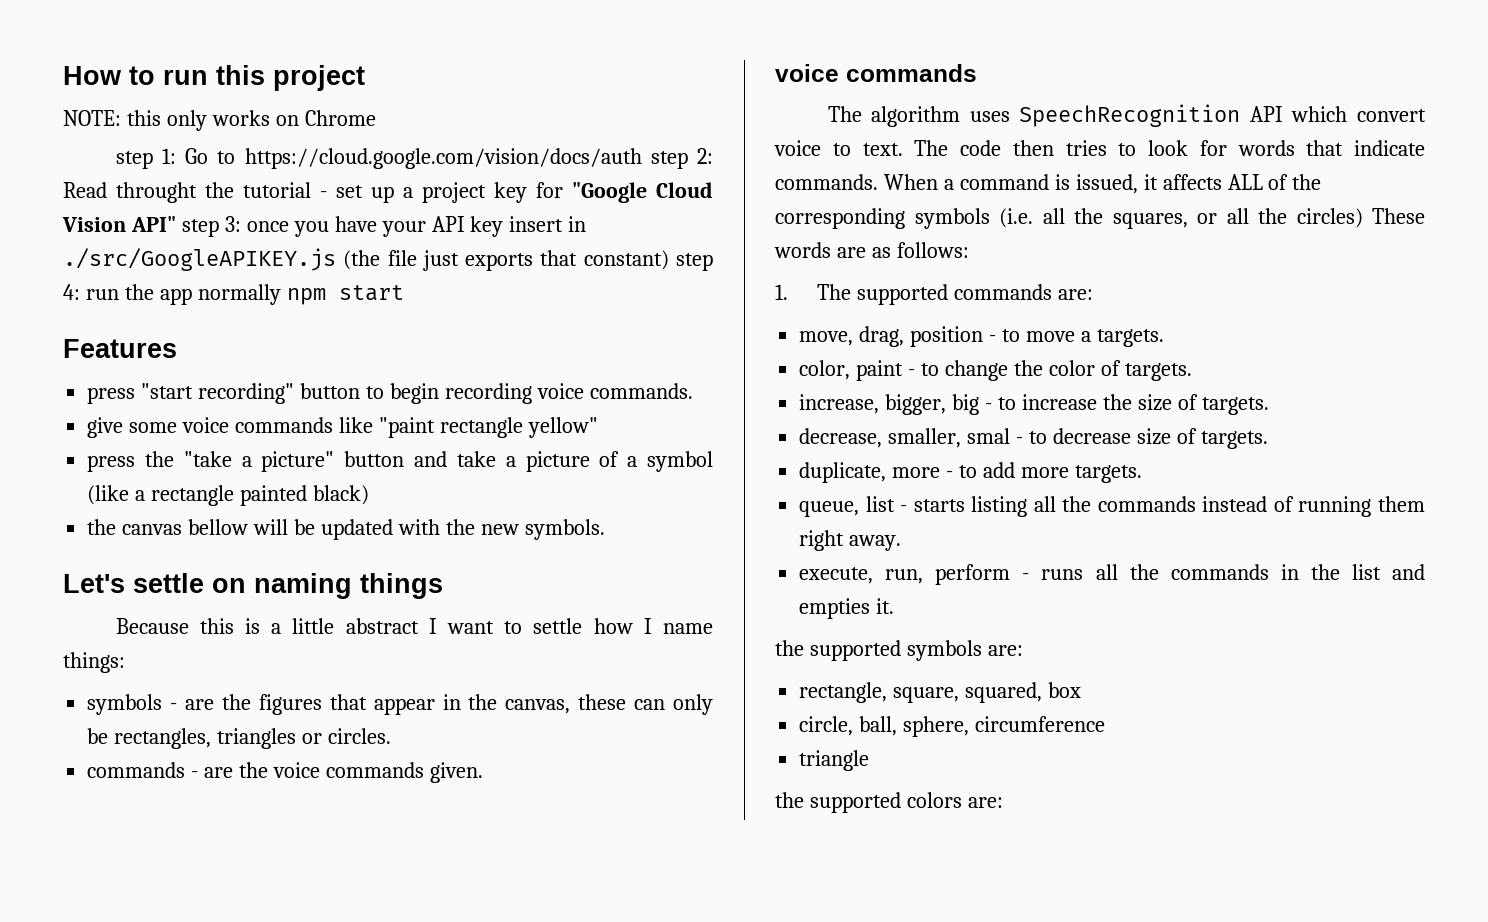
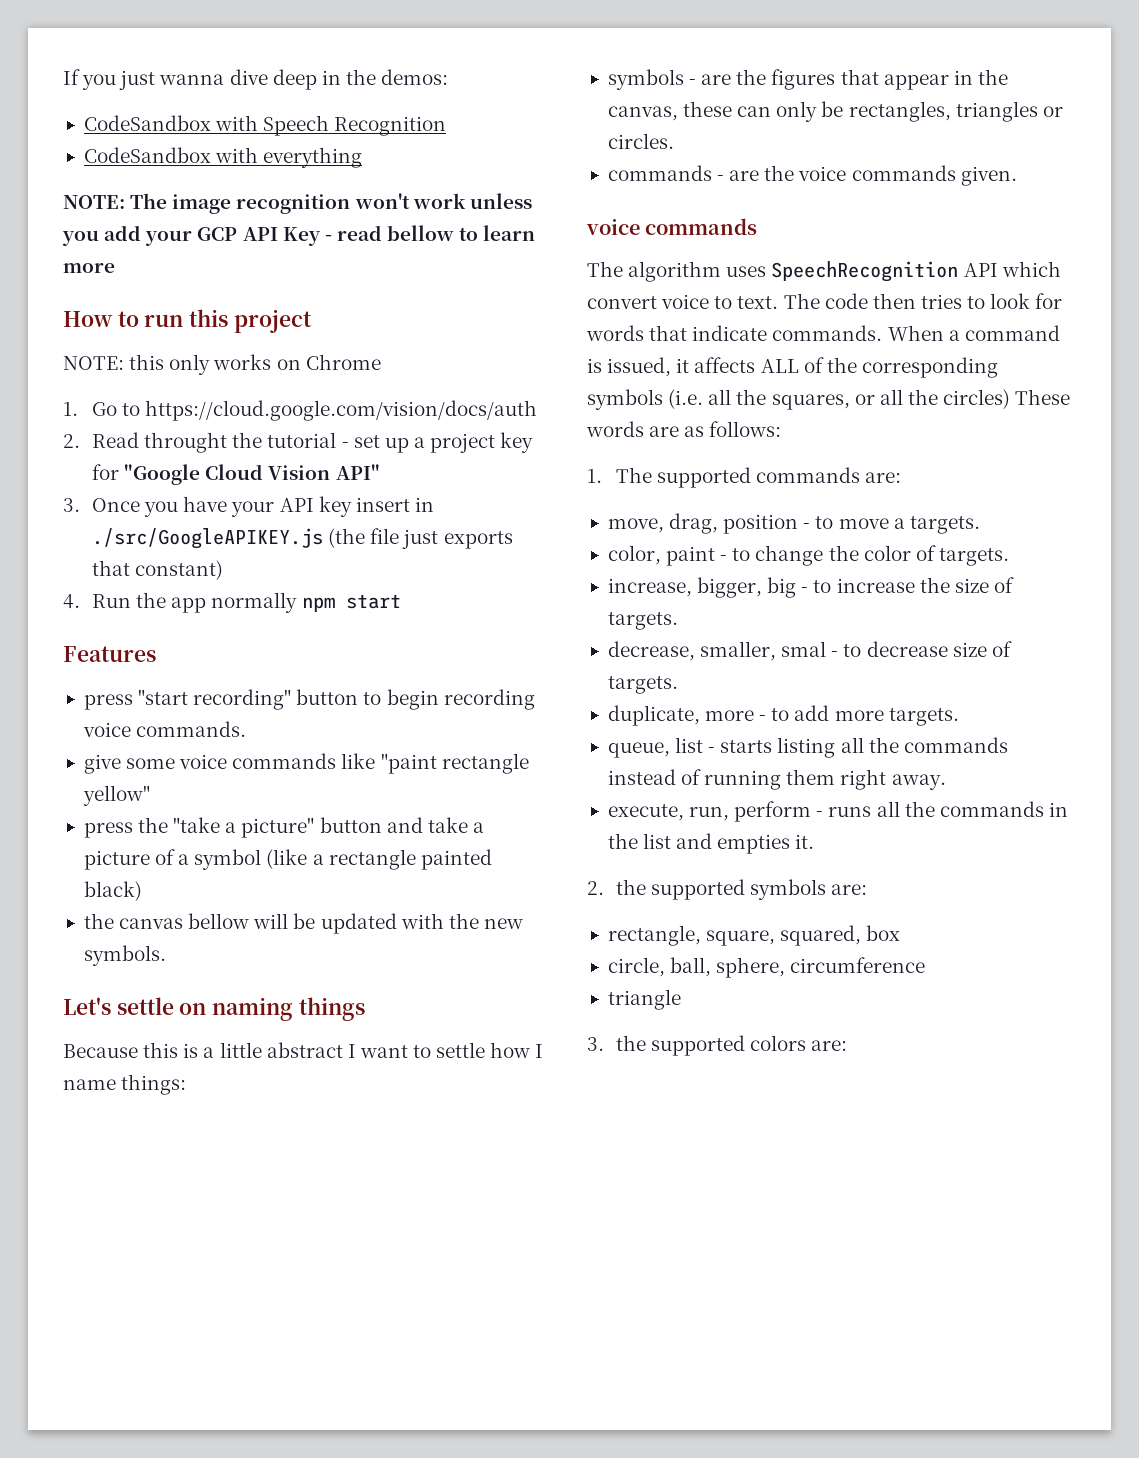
(63, 75) none -> [63,69,449,90] [83,115,447,136] [83,147,363,168] [63,193,532,214] [62,225,536,246] [63,263,115,273] If you just wanna dive deep in the demos: // CodeSandbox with Speech Recognition // CodeSandbox with everything // NOTE: The image recognition won't work unless you add your GCP API Key - read bellow to learn more //
[115,148,176,169] step 1: -> [63,402,78,416] 1.
[650,148,713,169] step 2: -> [63,434,80,448] // 2.
[181,216,289,237] step 3: once -> [63,498,141,512] // 3. Once
[676,253,713,271] [63,284,119,300] step 4: run -> [63,594,132,609] // 4. Run
(895, 606) none -> [587,881,604,895] 2.
(870, 760) none -> [587,1037,604,1051] 3.

